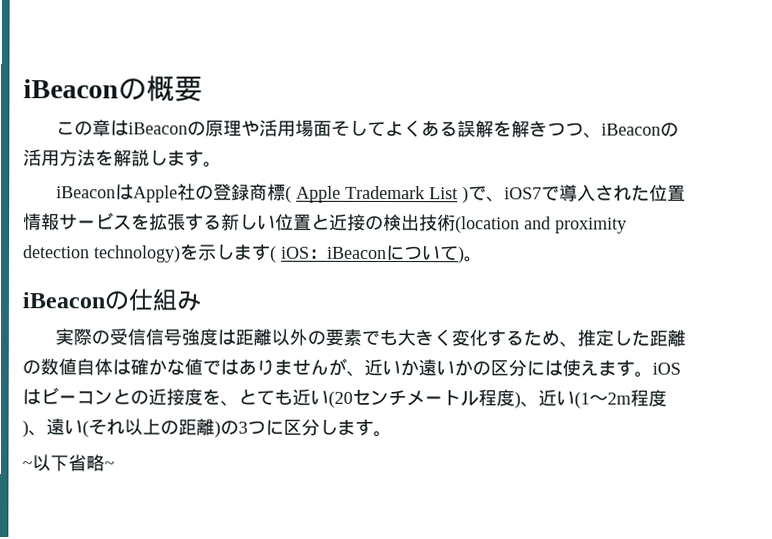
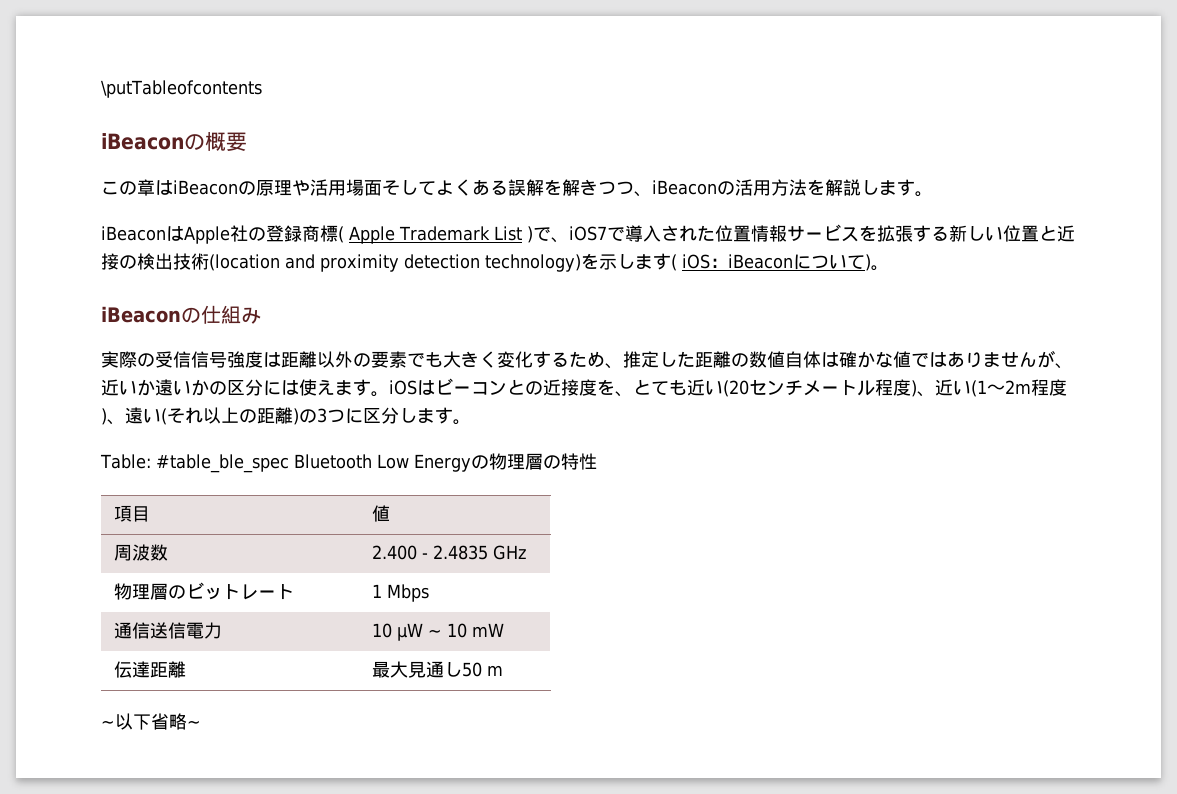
(23, 89) none -> [101,80,262,98] \putTableofcontents //
(392, 434) none -> [100,453,597,473] [114,505,151,522] [372,505,391,522] [114,544,169,561] [372,545,528,560] [114,582,295,600] [372,584,430,602] [114,622,223,639] [372,623,505,641] [114,661,187,678] [372,661,504,678] // Table: #table_ble_spec Bluetooth Low Energyの物理層の特性 // 項目 | 値 // 周波数 | 2.400 - 2.4835 GHz // 物理層のビットレート | 1 Mbps // 通信送信電力 | 10 μW ~ 10 mW // 伝達距離 | 最大見通し50 m

